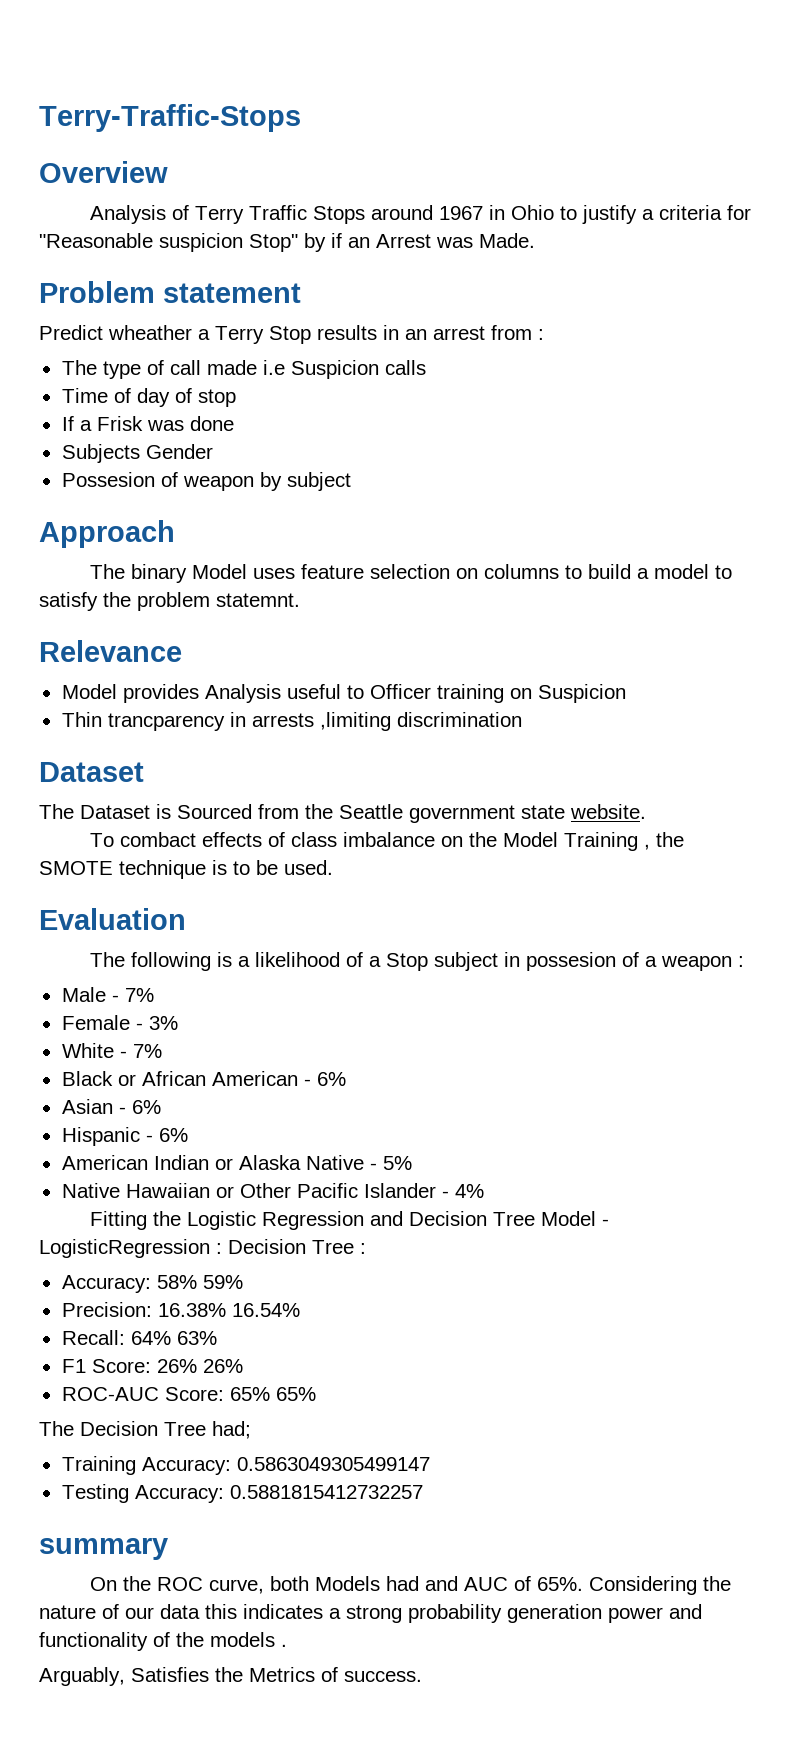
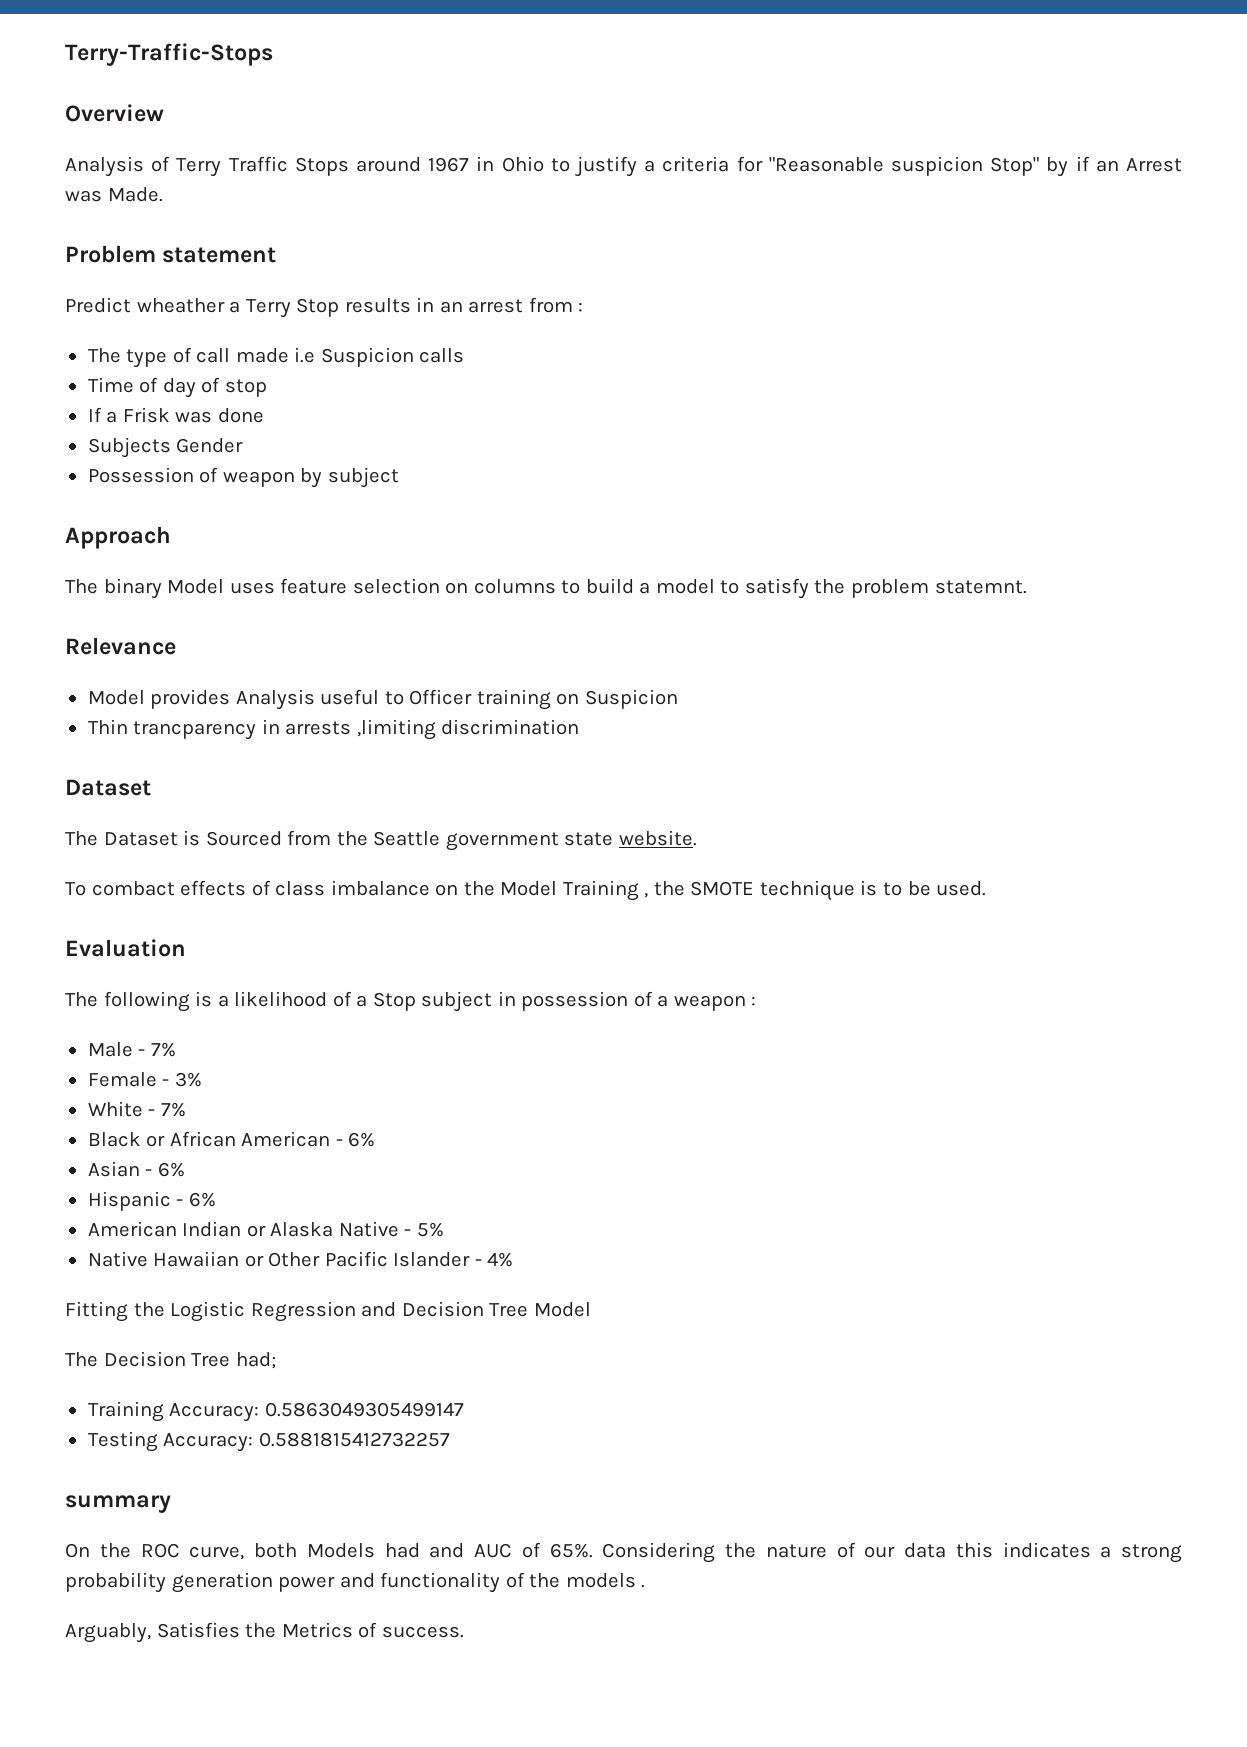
[61,472,155,487] Possesion -> [87,467,194,483] Possession
[526,952,617,971] possesion -> [521,991,629,1011] possession
[602,1219,610,1226] [39,1239,366,1258] [61,1275,243,1293] [61,1302,300,1317] [61,1330,217,1345] [61,1359,243,1373] [61,1387,316,1401] - LogisticRegression : Decision Tree : // Accuracy: 58% 59% // Precision: 16.38% 16.54% // Recall: 64% 63% // F1 Score: 26% 26% // ROC-AUC Score: 65% 65% -> (591, 1309) none

